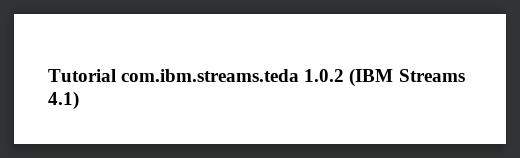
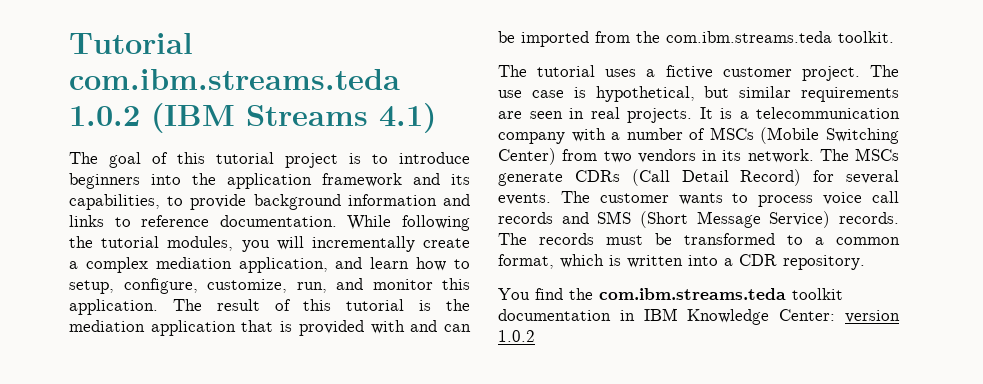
(79, 100) none -> [69,152,470,168] [69,173,470,189] [69,194,470,210] [69,215,470,231] [69,236,470,252] [69,257,470,273] [69,278,470,294] [69,299,470,315] [69,320,472,336] [498,31,894,47] [498,65,899,81] [498,86,899,102] [498,107,900,123] [498,127,899,144] [498,148,899,165] [498,169,899,186] [498,191,899,207] [498,211,899,228] [498,233,900,245] [498,254,865,270] [498,288,843,300] [498,308,900,325] [498,330,535,342] // The goal of this tutorial project is to introduce beginners into the application framework and its capabilities, to provide background information and links to reference documentation. While following the tutorial modules, you will incrementally create a complex mediation application, and learn how to setup, configure, customize, run, and monitor this application. The result of this tutorial is the mediation application that is provided with and can be imported from the com.ibm.streams.teda toolkit. // The tutorial uses a fictive customer project. The use case is hypothetical, but similar requirements are seen in real projects. It is a telecommunication company with a number of MSCs (Mobile Switching Center) from two vendors in its network. The MSCs generate CDRs (Call Detail Record) for several events. The customer wants to process voice call records and SMS (Short Message Service) records. The records must be transformed to a common format, which is written into a CDR repository. // You find the com.ibm.streams.teda toolkit documentation in IBM Knowledge Center: version 1.0.2

